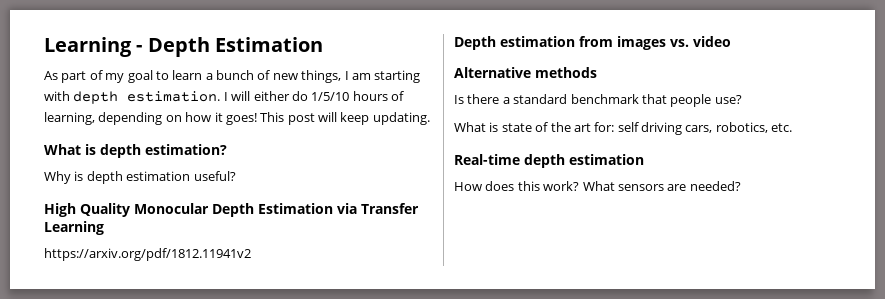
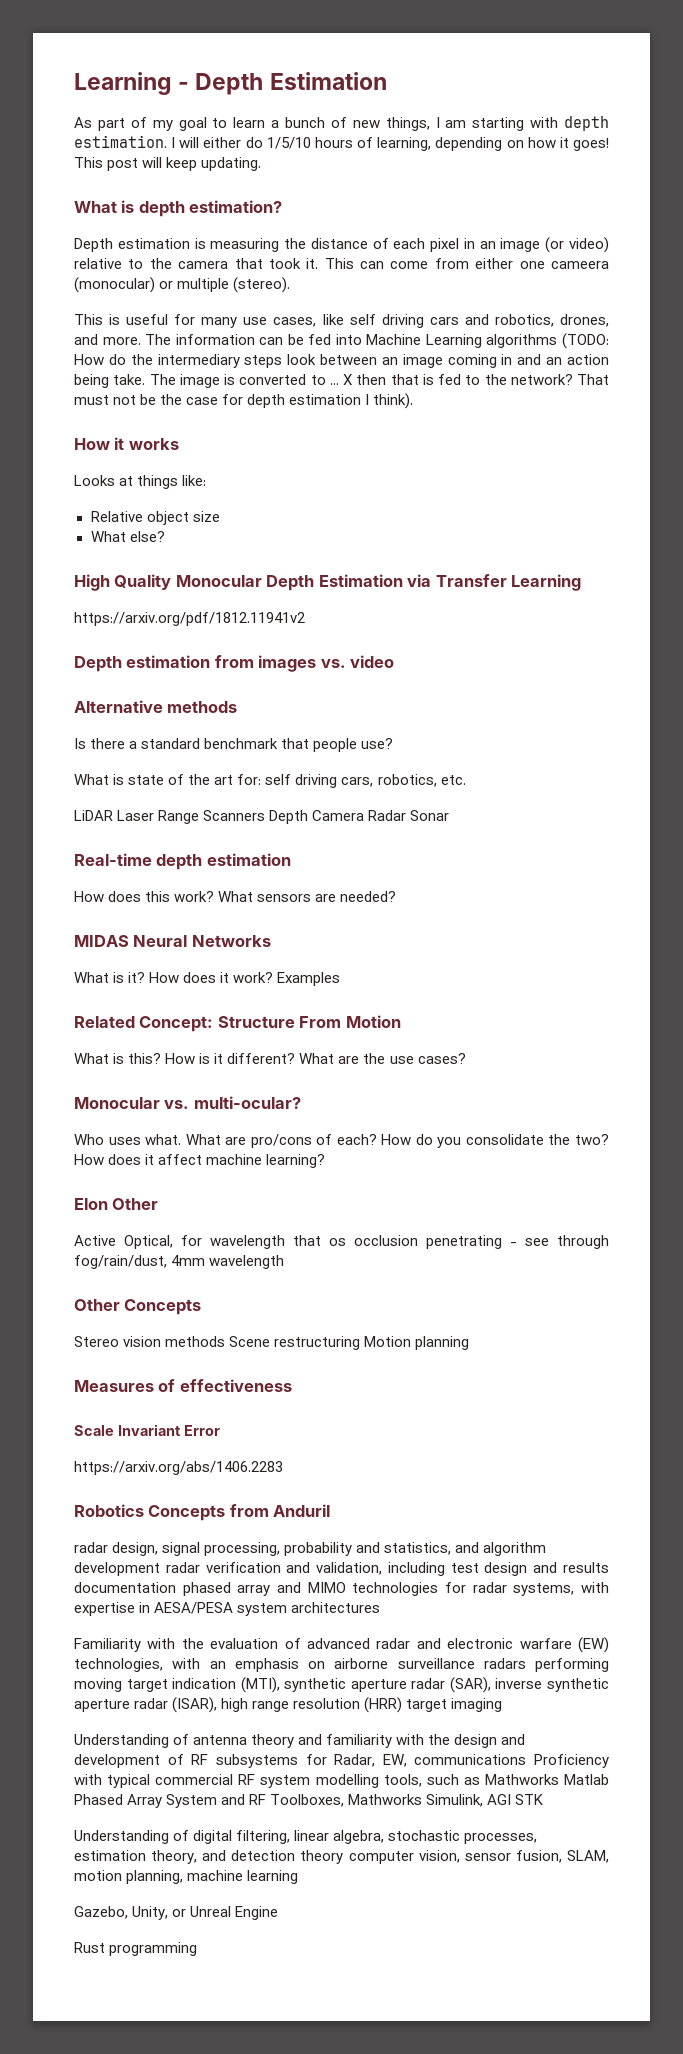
[44,171,236,184] Why is depth estimation useful? -> [74,237,609,253] [74,258,609,269] [74,277,291,293] [74,314,610,328] [74,333,610,349] [74,354,610,368] [74,374,609,388] [74,393,414,409] [74,437,179,450] [74,475,207,489] [90,511,220,525] [90,531,165,542] Depth estimation is measuring the distance of each pixel in an image (or video) relative to the camera that took it. This can come from either one cameera (monocular) or multiple (stereo). // This is useful for many use cases, like self driving cars and robotics, drones, and more. The information can be fed into Machine Learning algorithms (TODO: How do the intermediary steps look between an image coming in and an action being take. The image is converted to ... X then that is fed to the network? That must not be the case for depth estimation I think). // How it works // Looks at things like: // Relative object size // What else?
(793, 127) none -> [74,810,450,824] // LiDAR Laser Range Scanners Depth Camera Radar Sonar
(741, 186) none -> [74,935,271,947] [74,972,341,986] [74,1015,401,1032] [74,1053,466,1064] [74,1096,301,1109] [74,1134,610,1148] [74,1154,326,1168] [74,1198,159,1210] [74,1235,609,1249] [74,1255,285,1269] [74,1299,202,1315] [74,1336,470,1350] [74,1379,292,1392] [74,1424,220,1436] [74,1461,283,1475] [74,1504,331,1521] [74,1542,547,1556] [74,1562,609,1576] [74,1582,609,1596] [74,1602,381,1616] [74,1637,609,1653] [74,1658,609,1672] [74,1677,609,1693] [74,1697,503,1713] [74,1734,526,1748] [74,1754,609,1768] [74,1774,610,1788] [74,1794,544,1808] [74,1830,538,1844] [74,1850,610,1864] [74,1870,299,1884] [74,1906,279,1920] [74,1942,198,1956] // MIDAS Neural Networks // What is it? How does it work? Examples // Related Concept: Structure From Motion // What is this? How is it different? What are the use cases? // Monocular vs. multi-ocular? // Who uses what. What are pro/cons of each? How do you consolidate the two? How does it affect machine learning? // Elon Other // Active Optical, for wavelength that os occlusion penetrating - see through fog/rain/dust, 4mm wavelength // Other Concepts // Stereo vision methods Scene restructuring Motion planning // Measures of effectiveness // Scale Invariant Error // https://arxiv.org/abs/1406.2283 // Robotics Concepts from Anduril // radar design, signal processing, probability and statistics, and algorithm development radar verification and validation, including test design and results documentation phased array and MIMO technologies for radar systems, with expertise in AESA/PESA system architectures // Familiarity with the evaluation of advanced radar and electronic warfare (EW) technologies, with an emphasis on airborne surveillance radars performing moving target indication (MTI), synthetic aperture radar (SAR), inverse synthetic aperture radar (ISAR), high range resolution (HRR) target imaging // Understanding of antenna theory and familiarity with the design and development of RF subsystems for Radar, EW, communications Proficiency with typical commercial RF system modelling tools, such as Mathworks Matlab Phased Array System and RF Toolboxes, Mathworks Simulink, AGI STK // Understanding of digital filtering, linear algebra, stochastic processes, estimation theory, and detection theory computer vision, sensor fusion, SLAM, motion planning, machine learning // Gazebo, Unity, or Unreal Engine // Rust programming

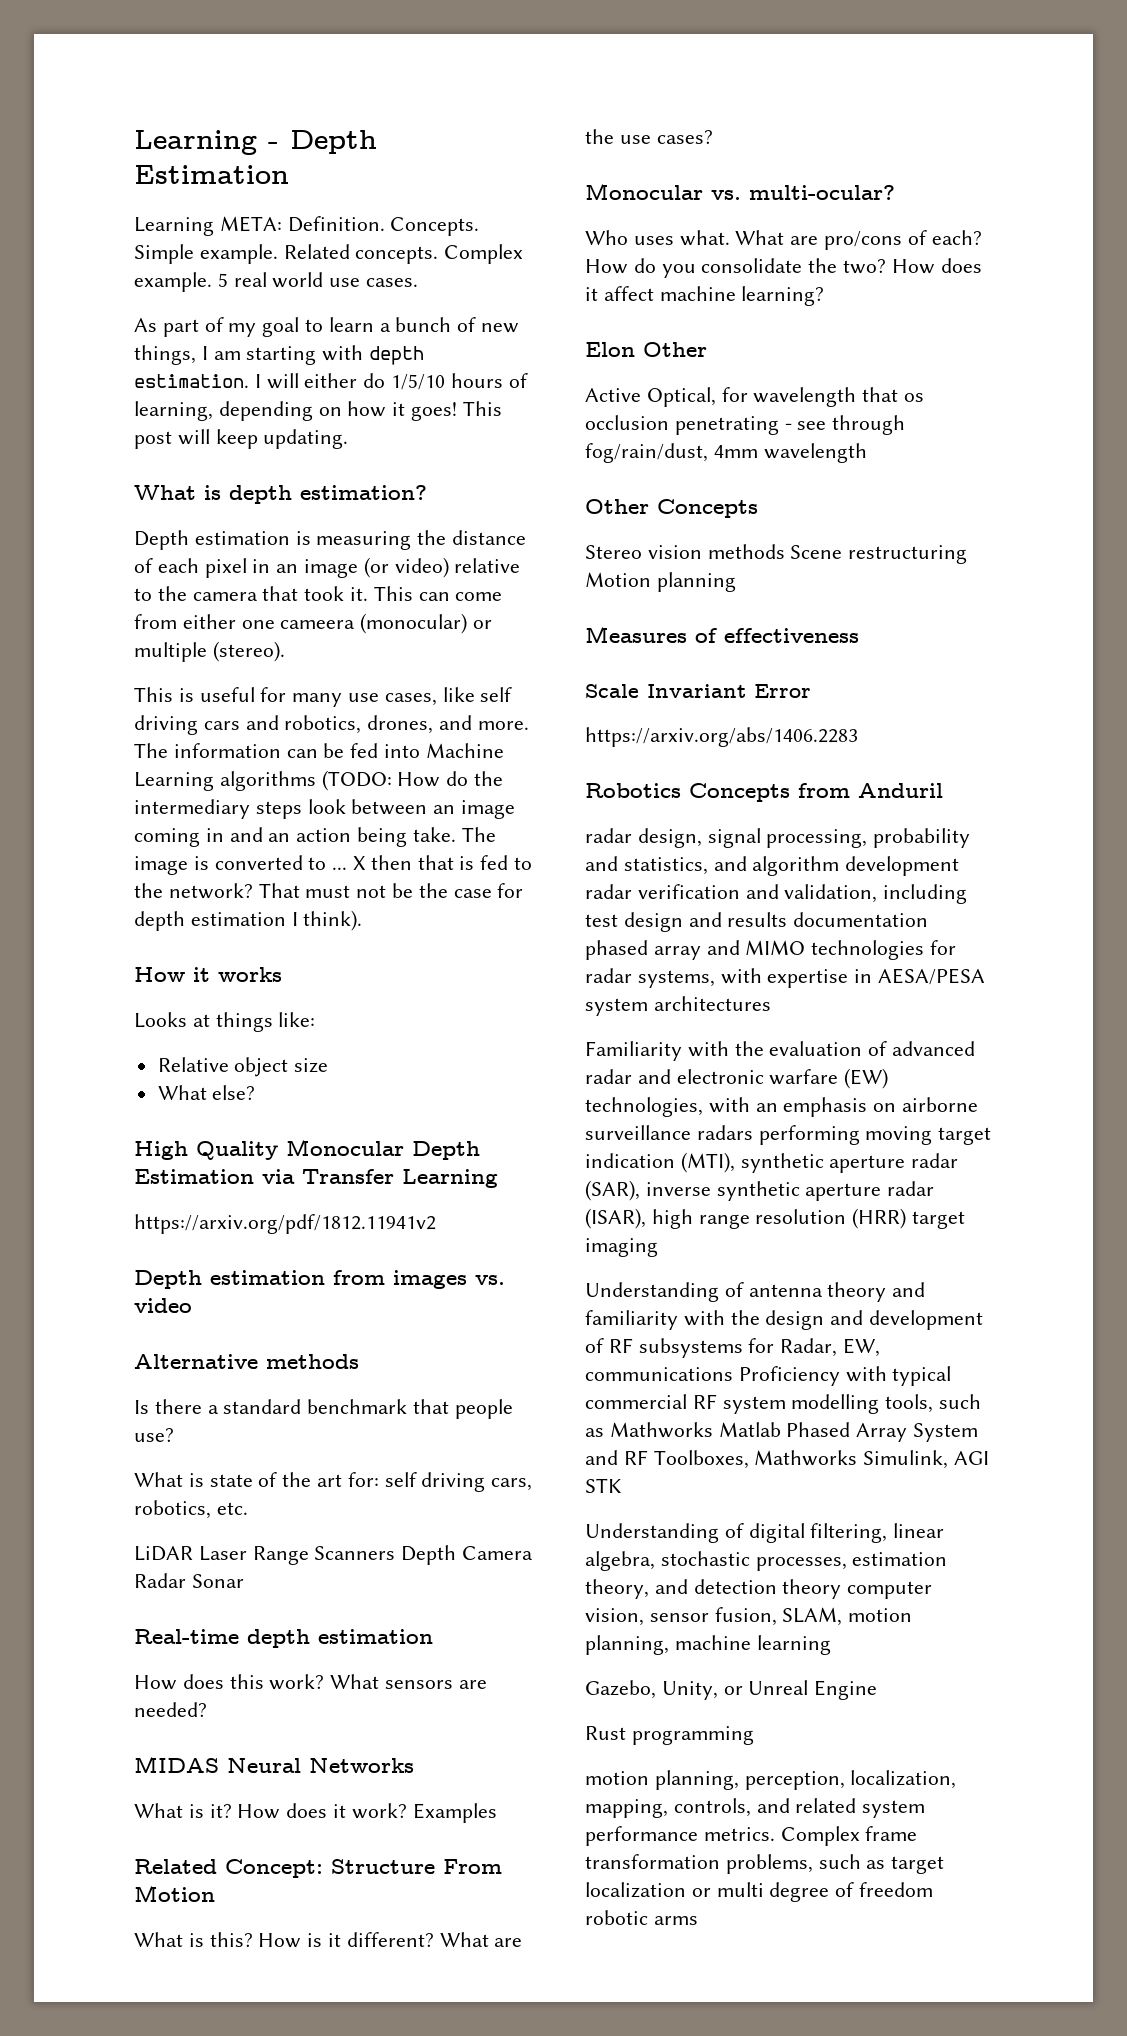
(387, 81) none -> [134,216,480,236] [134,244,524,264] [134,272,419,292] // Learning META: Definition. Concepts. Simple example. Related concepts. Complex example. 5 real world use cases.
(198, 1949) none -> [585,1770,957,1790] [585,1798,926,1818] [585,1826,918,1846] [585,1854,945,1874] [585,1882,934,1902] [585,1910,698,1925] // motion planning, perception, localization, mapping, controls, and related system performance metrics. Complex frame transformation problems, such as target localization or multi degree of freedom robotic arms

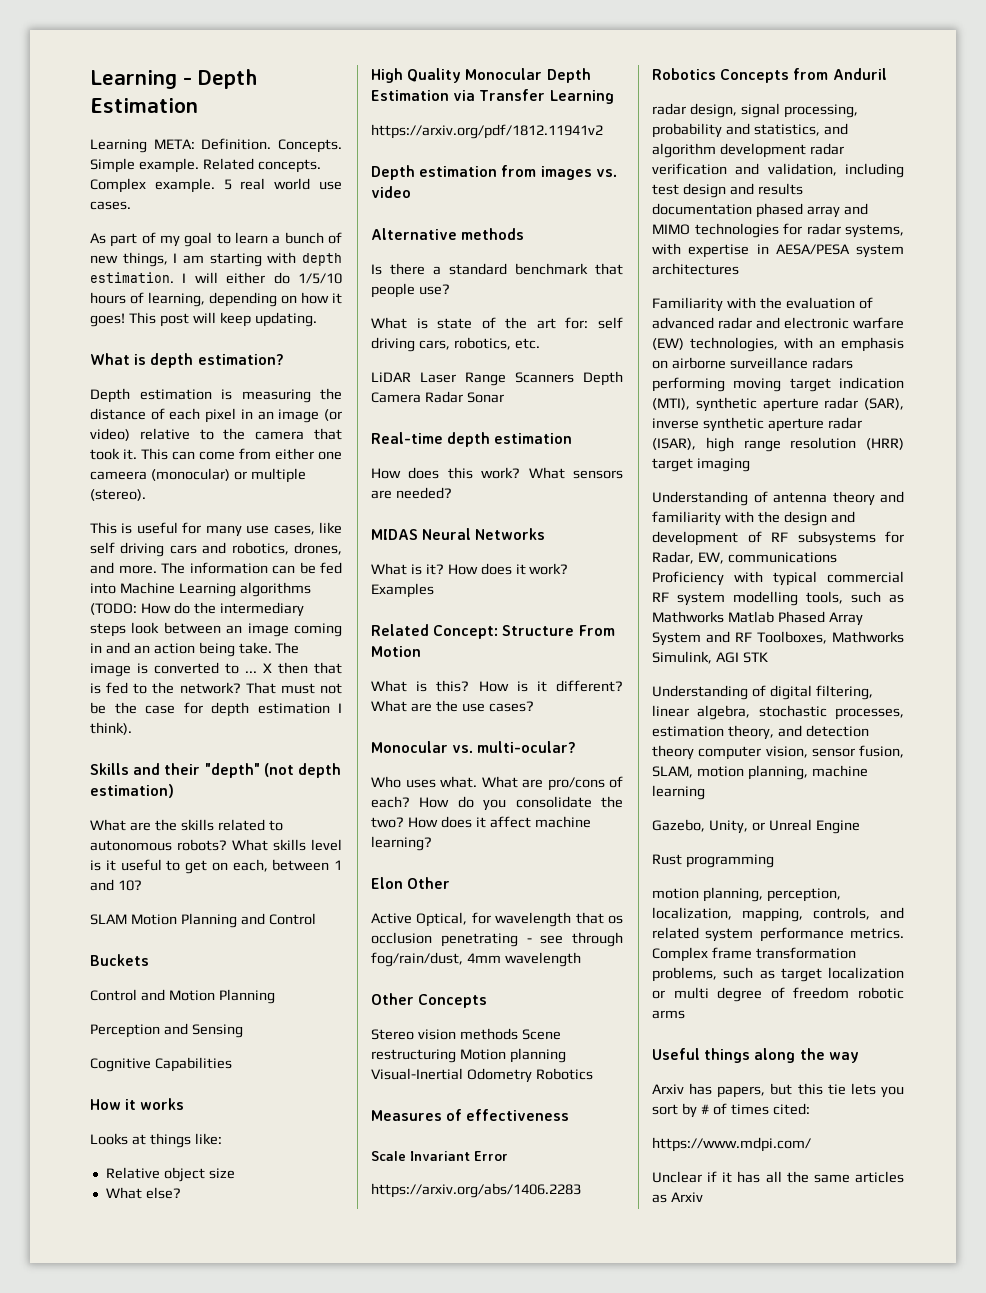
(363, 920) none -> [90,763,341,778] [90,784,174,798] [90,819,283,831] [90,839,342,851] [90,859,342,874] [90,879,142,891] [90,913,316,928] [90,954,149,966] [90,989,275,1004] [90,1023,243,1038] [90,1057,232,1072] // Skills and their "depth" (not depth estimation) // What are the skills related to autonomous robots? What skills level is it useful to get on each, between 1 and 10? // SLAM Motion Planning and Control // Buckets // Control and Motion Planning // Perception and Sensing // Cognitive Capabilities
(736, 582) none -> [371,1068,593,1083] Visual-Inertial Odometry Robotics
(698, 1920) none -> [652,1048,859,1063] [652,1083,904,1098] [652,1103,810,1118] [652,1137,811,1152] [652,1171,904,1183] [652,1192,703,1203] // Useful things along the way // Arxiv has papers, but this tie lets you sort by # of times cited: // https://www.mdpi.com/ // Unclear if it has all the same articles as Arxiv

